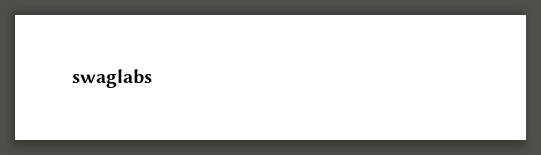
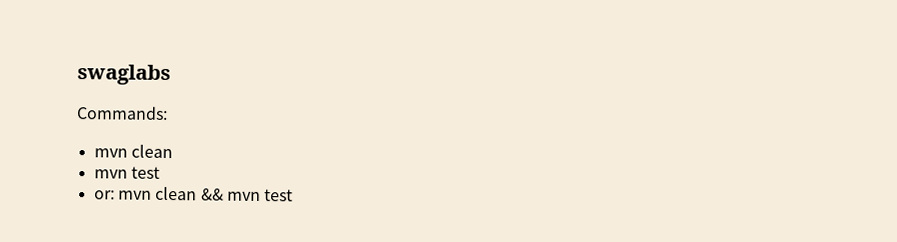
(152, 78) none -> [76,106,168,121] [93,144,173,159] [93,166,160,179] [93,186,294,202] // Commands: // mvn clean // mvn test // or: mvn clean && mvn test

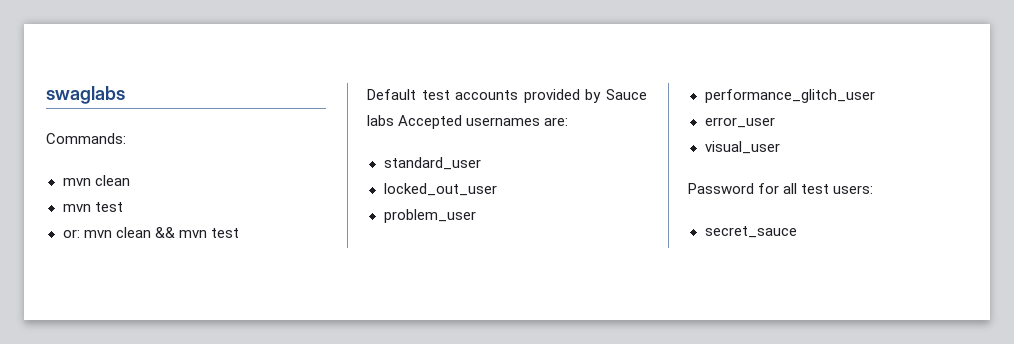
(294, 195) none -> [367,89,647,103] [367,115,569,129] [383,157,481,170] [383,183,497,196] [383,209,476,223] [704,89,875,103] [704,117,775,128] [704,141,780,154] [688,183,874,194] [704,226,797,238] // Default test accounts provided by Sauce labs Accepted usernames are: // standard_user // locked_out_user // problem_user // performance_glitch_user // error_user // visual_user // Password for all test users: // secret_sauce

